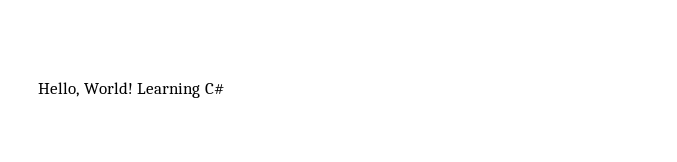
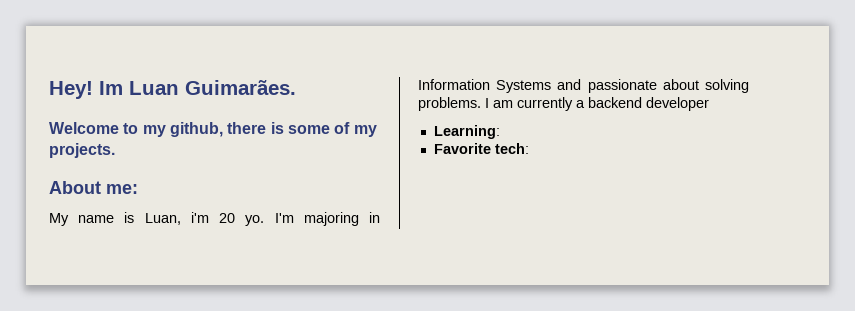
[38,82,225,98] Hello, World! Learning C# -> [49,80,296,99] [49,122,377,137] [49,143,115,158] [49,181,138,194] [49,212,381,226] [418,79,749,93] [418,97,709,111] [433,125,500,139] [433,143,529,154] Hey! Im Luan Guimarães. // Welcome to my github, there is some of my projects. // About me: // My name is Luan, i'm 20 yo. I'm majoring in Information Systems and passionate about solving problems. I am currently a backend developer // Learning: // Favorite tech:

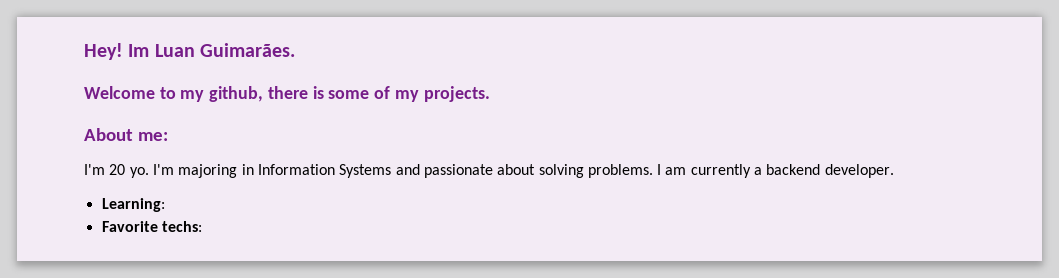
[49,212,209,226] My name is Luan, i'm -> [84,164,105,175] I'm
[646,97,709,111] developer -> [824,164,894,178] developer.
[494,143,529,154] tech: -> [161,221,202,232] techs:

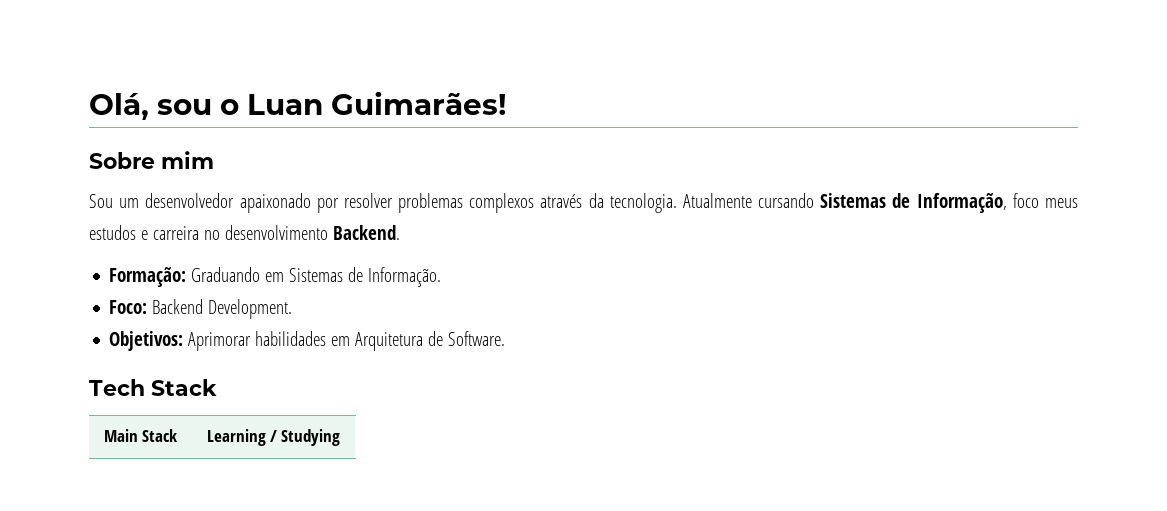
[84,43,296,60] [84,86,490,102] [84,128,168,141] [84,164,894,178] [101,198,165,212] [101,221,202,232] Hey! Im Luan Guimarães. // Welcome to my github, there is some of my projects. // About me: // I'm 20 yo. I'm majoring in Information Systems and passionate about solving problems. I am currently a backend developer. // Learning: // Favorite techs: -> [89,91,507,120] [89,151,214,169] [89,193,1078,213] [89,225,400,240] [109,267,442,287] [109,299,293,319] [109,331,506,351] [89,379,217,396] [103,429,178,442] [206,429,341,446] Olá, sou o Luan Guimarães! // Sobre mim // Sou um desenvolvedor apaixonado por resolver problemas complexos através da tecnologia. Atualmente cursando Sistemas de Informação, foco meus estudos e carreira no desenvolvimento Backend. // Formação: Graduando em Sistemas de Informação. // Foco: Backend Development. // Objetivos: Aprimorar habilidades em Arquitetura de Software. // Tech Stack // Main Stack | Learning / Studying

